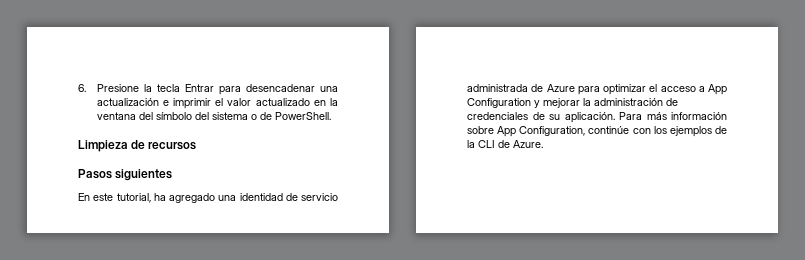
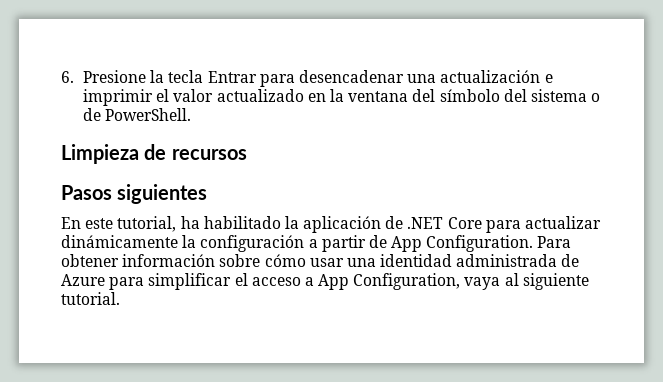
[169,193,338,203] agregado una identidad de servicio -> [203,216,602,233] [61,235,572,252] [61,254,453,267] habilitado la aplicación de .NET Core para actualizar dinámicamente la configuración a partir de App Configuration. Para obtener información sobre cómo usar una identidad
[603,84,646,95] optimizar -> [148,273,232,290] simplificar
[467,98,678,108] [467,112,727,123] [467,126,727,137] [467,140,543,148] Configuration y mejorar la administración de credenciales de su aplicación. Para más información sobre App Configuration, continúe con los ejemplos de la CLI de Azure. -> [353,273,589,290] [61,292,120,305] Configuration, vaya al siguiente tutorial.

